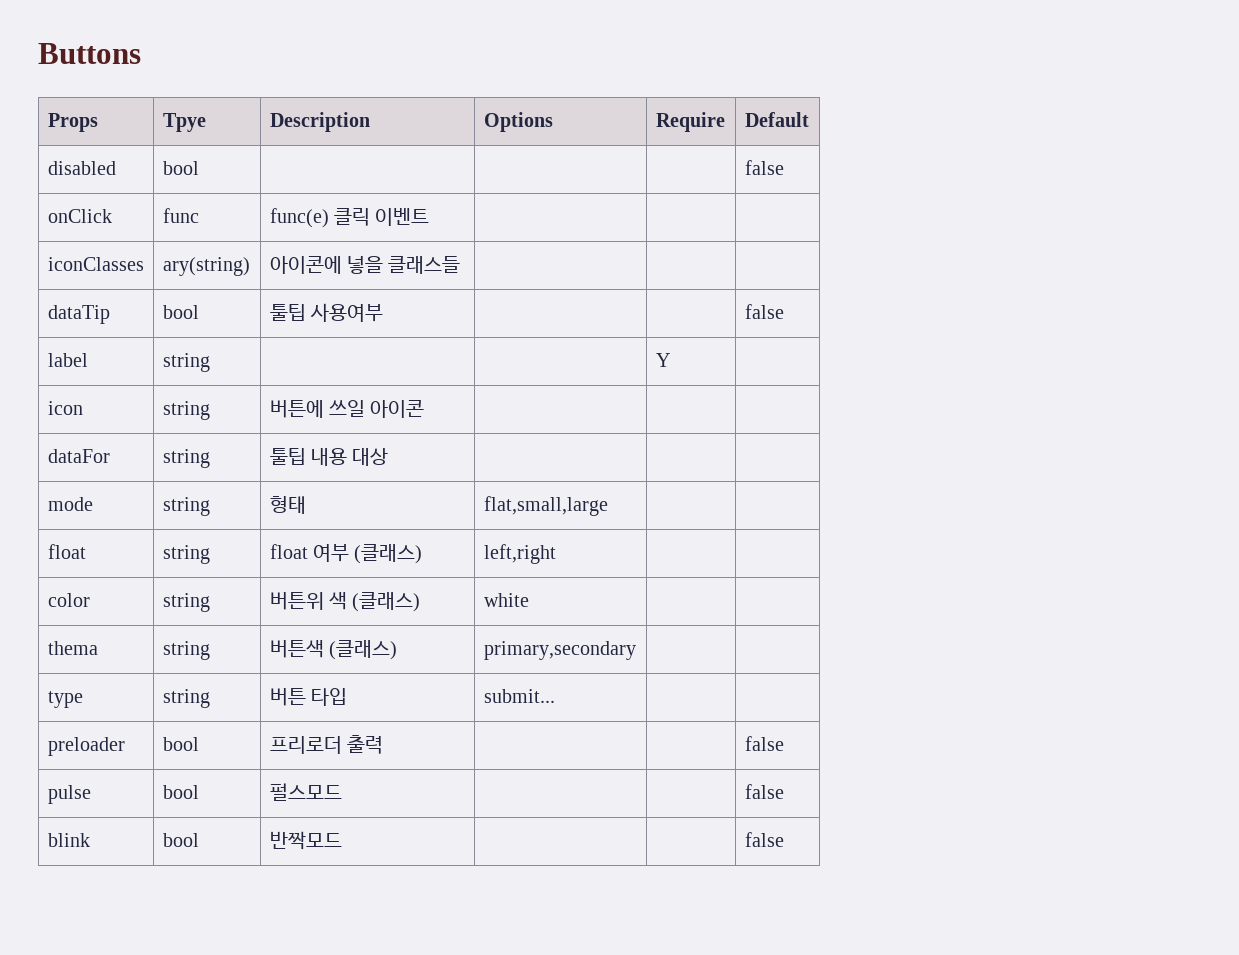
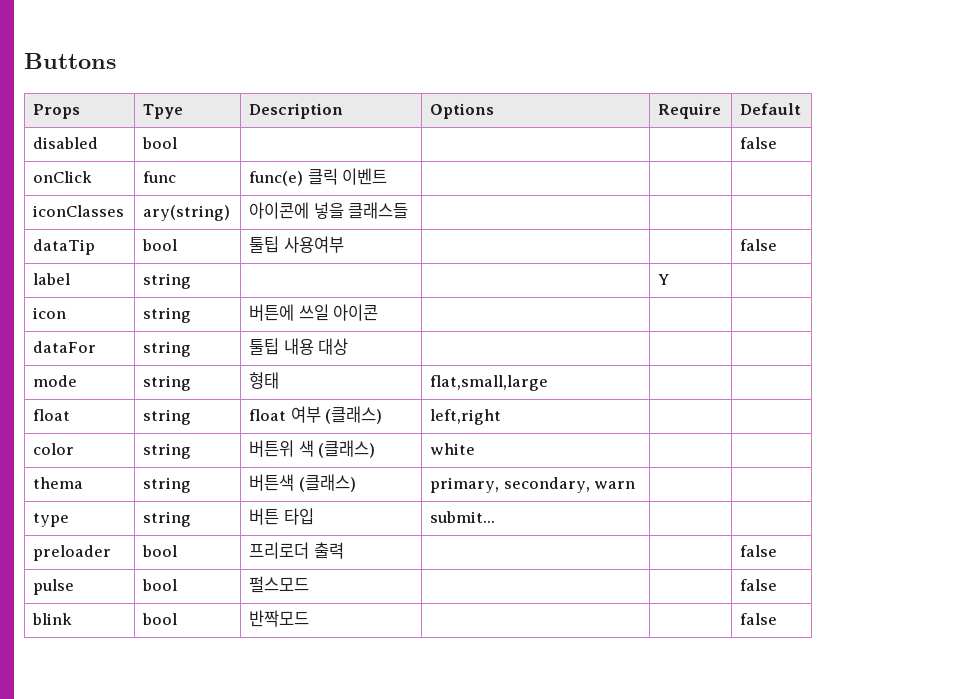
[483,641,636,660] primary,secondary -> [430,477,636,493] primary, secondary, warn

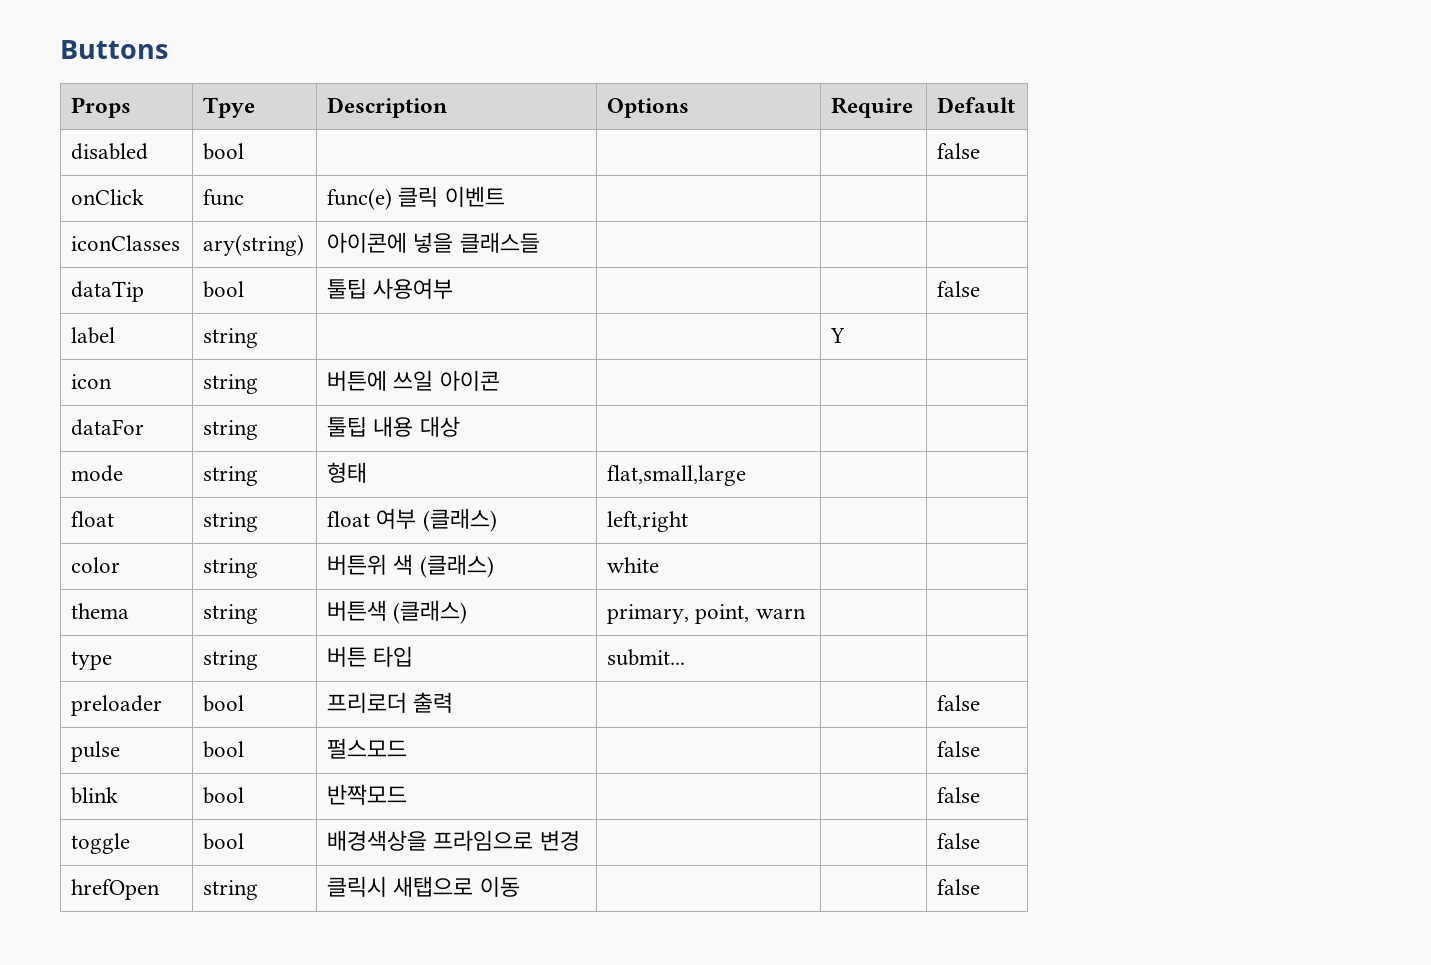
[503,477,590,493] secondary, -> [695,604,750,624] point,
(778, 619) none -> [71,833,131,854] [203,833,245,850] [327,830,580,851] [937,833,981,849] [71,879,161,900] [203,880,259,900] [327,876,520,897] [937,879,981,895] // toggle | bool | 배경색상을 프라임으로 변경 | | | false // hrefOpen | string | 클릭시 새탭으로 이동 | | | false

